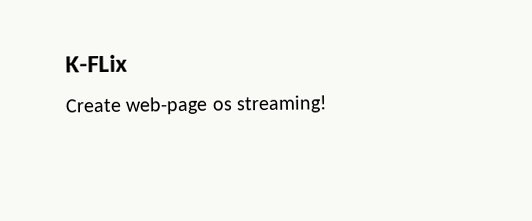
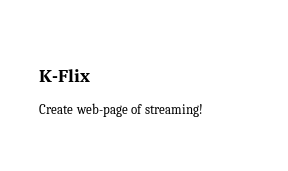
[65,54,128,73] K-FLix -> [39,69,90,82] K-Flix
[211,100,232,111] os -> [131,104,143,114] of

